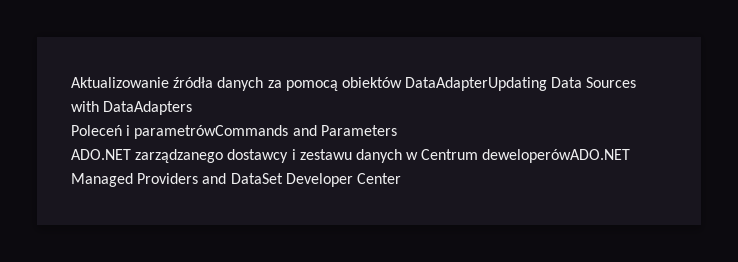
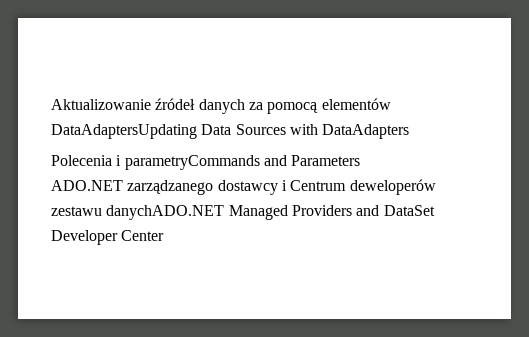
[173,77,214,88] źródła -> [155,98,196,110] źródeł
[341,77,548,91] obiektów DataAdapterUpdating -> [321,98,391,110] [51,124,197,139] elementów DataAdaptersUpdating
[71,125,289,139] Poleceń i parametrówCommands -> [51,155,260,170] Polecenia i parametryCommands
[299,149,631,163] zestawu danych w Centrum deweloperówADO.NET -> [290,179,436,195] [51,205,225,220] Centrum deweloperów zestawu danychADO.NET

